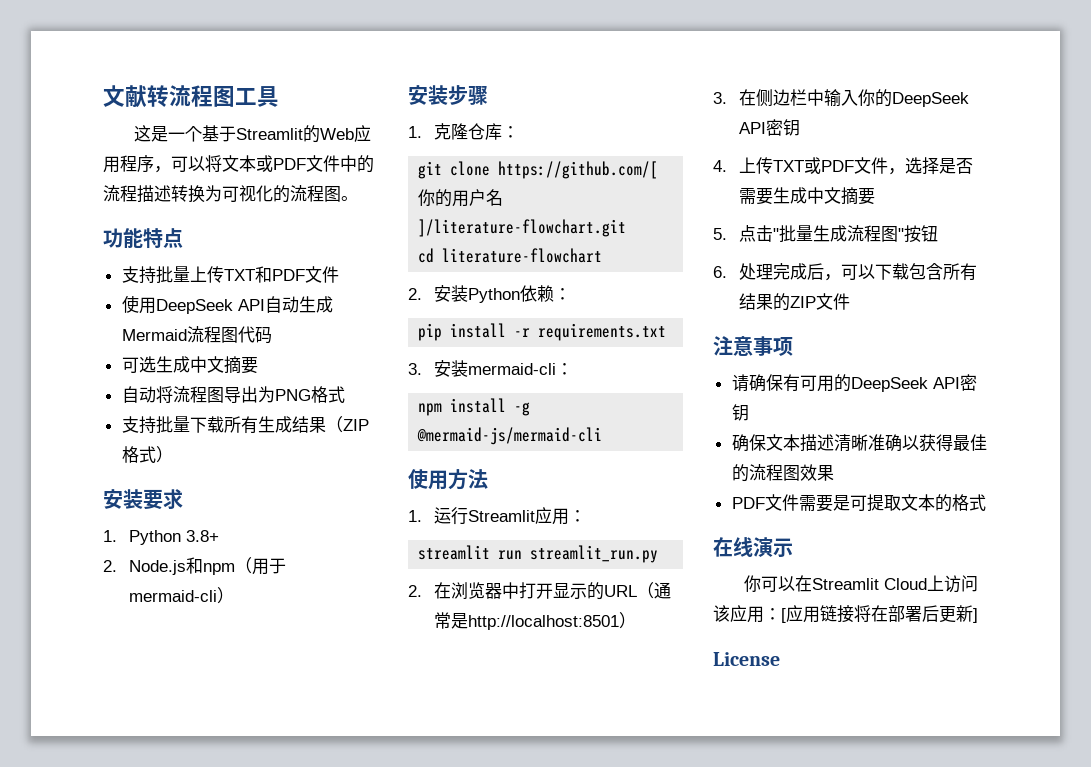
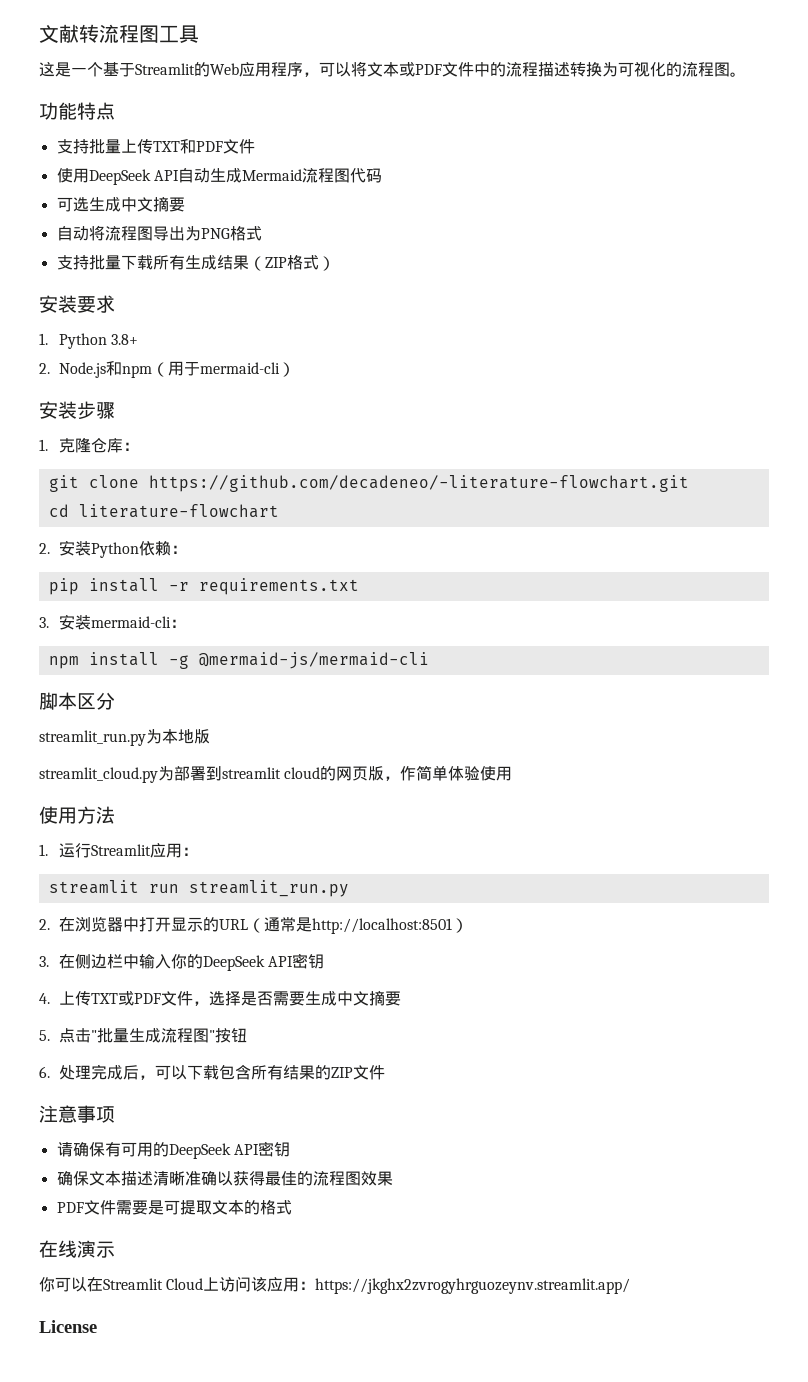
[498,161,659,179] [418,189,504,207] [418,219,627,237] https://github.com/[你的用户名]/literature-flowchart.git -> [148,475,689,492] https://github.com/decadeneo/-literature-flowchart.git
(603, 436) none -> [39,692,115,710] [39,729,210,746] [39,765,513,783] // 脚本区分 // streamlit_run.py为本地版 // streamlit_cloud.py为部署到streamlit cloud的网页版，作简单体验使用
[781,605,978,623] [应用链接将在部署后更新] -> [315,1278,631,1294] https://jkghx2zvrogyhrguozeynv.streamlit.app/

